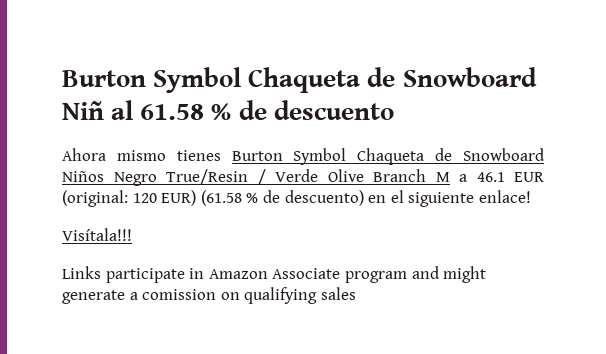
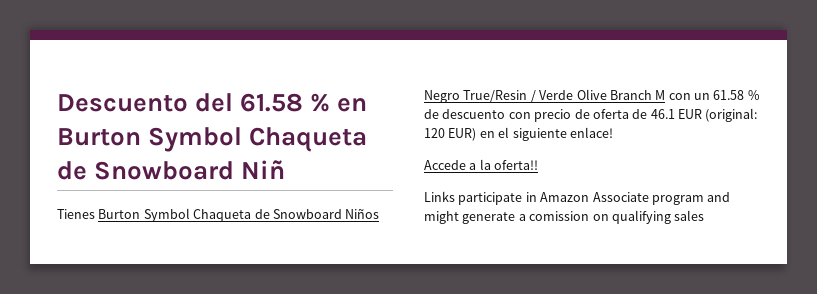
(62, 78) none -> [57,93,368,112] Descuento del 61.58 % en
[111,100,394,120] [62,148,221,161] al 61.58 % de descuento // Ahora mismo tienes -> [57,209,95,219] // Tienes
[459,174,467,182] a -> [668,90,760,100] [424,109,648,122] con un 61.58 % de descuento con precio de oferta de
[200,190,364,206] (61.58 % de descuento) -> (477, 134) none
[62,228,132,241] Visítala!!! -> [424,159,539,170] Accede a la oferta!!

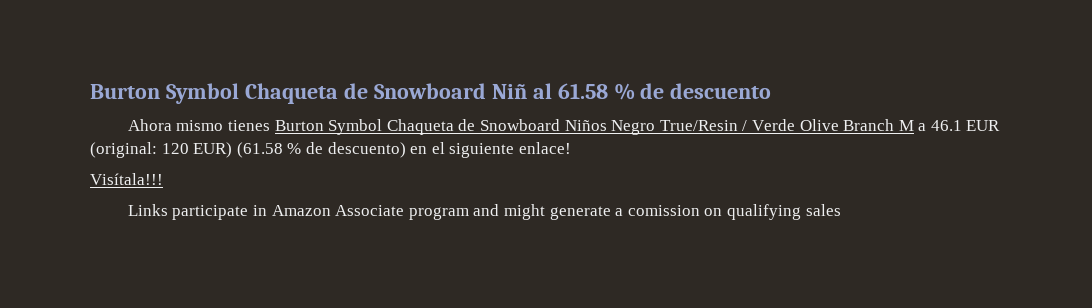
[57,93,368,112] Descuento del 61.58 % en -> (90, 91) none
[57,209,95,219] // Tienes -> [532,83,772,100] [127,119,271,131] al 61.58 % de descuento // Ahora mismo tienes
[668,90,760,100] [424,109,648,122] con un 61.58 % de descuento con precio de oferta de -> [918,123,927,131] a
(477, 134) none -> [236,142,406,158] (61.58 % de descuento)
[424,159,539,170] Accede a la oferta!! -> [90,173,163,185] Visítala!!!

